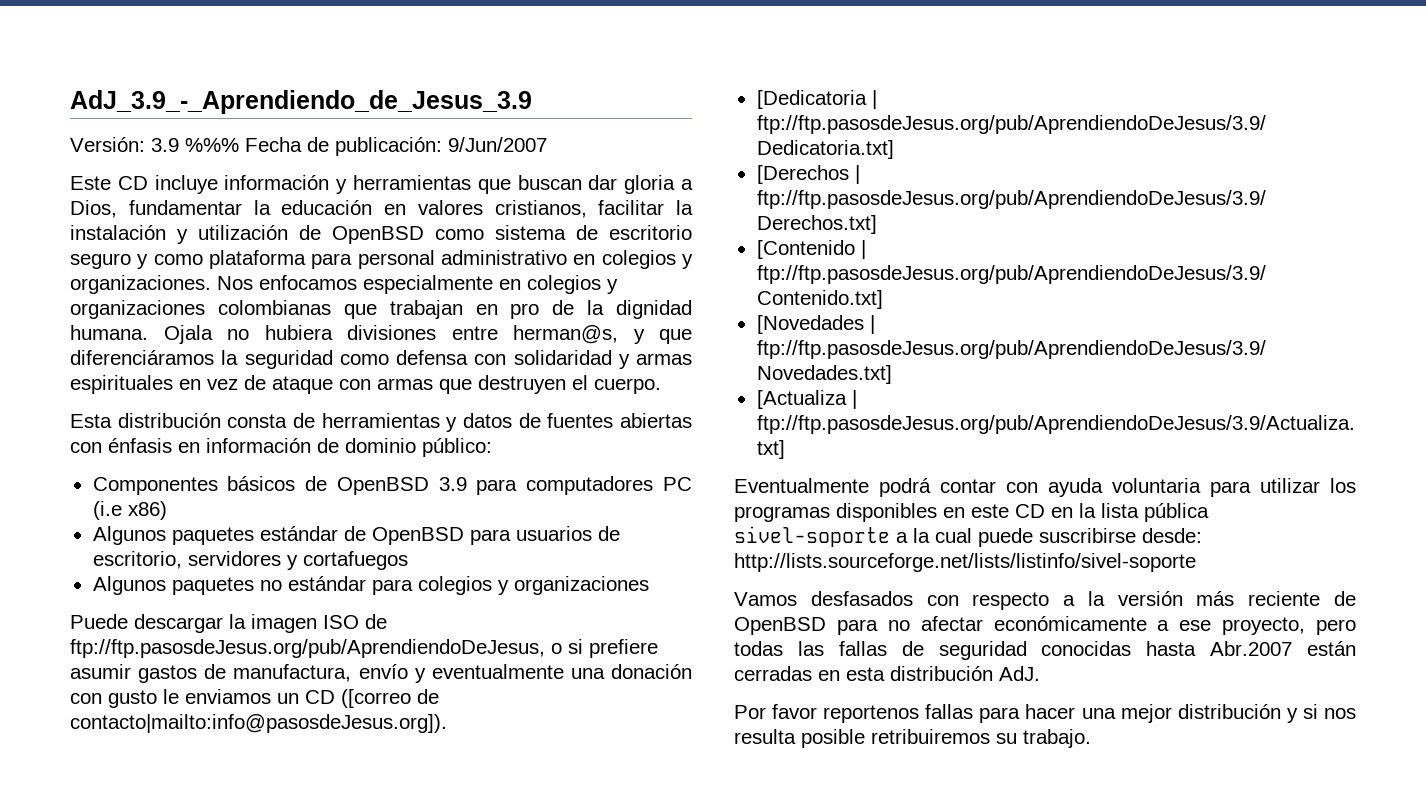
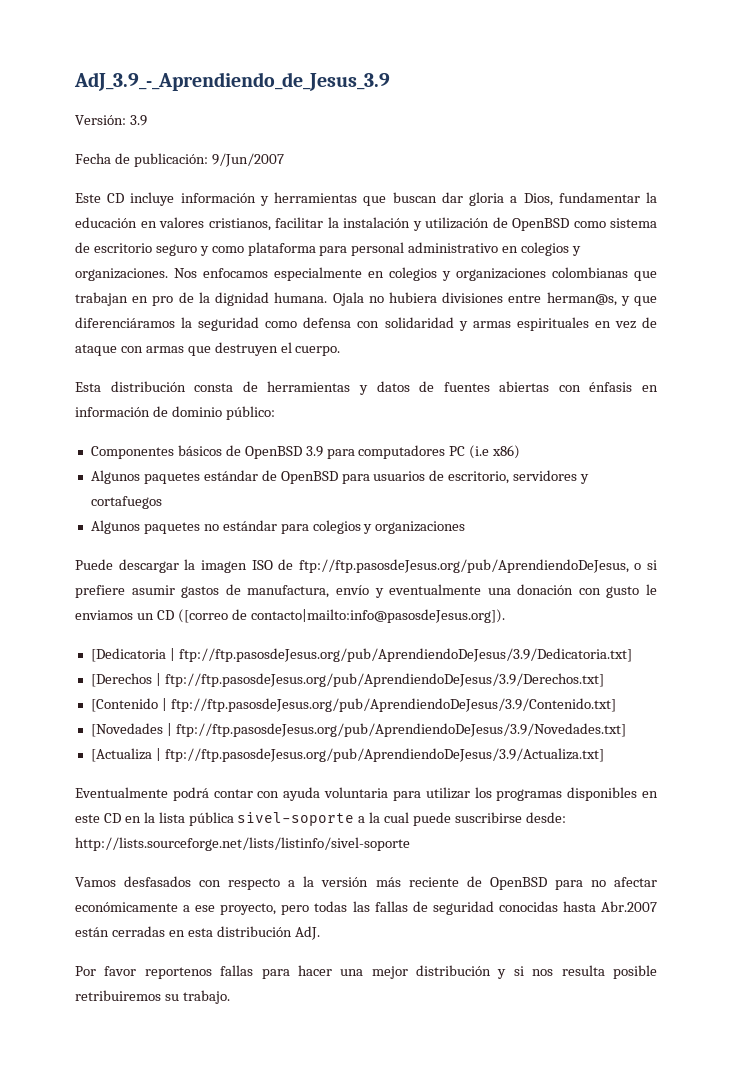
[185,138,239,152] %%% -> (147, 120) //

